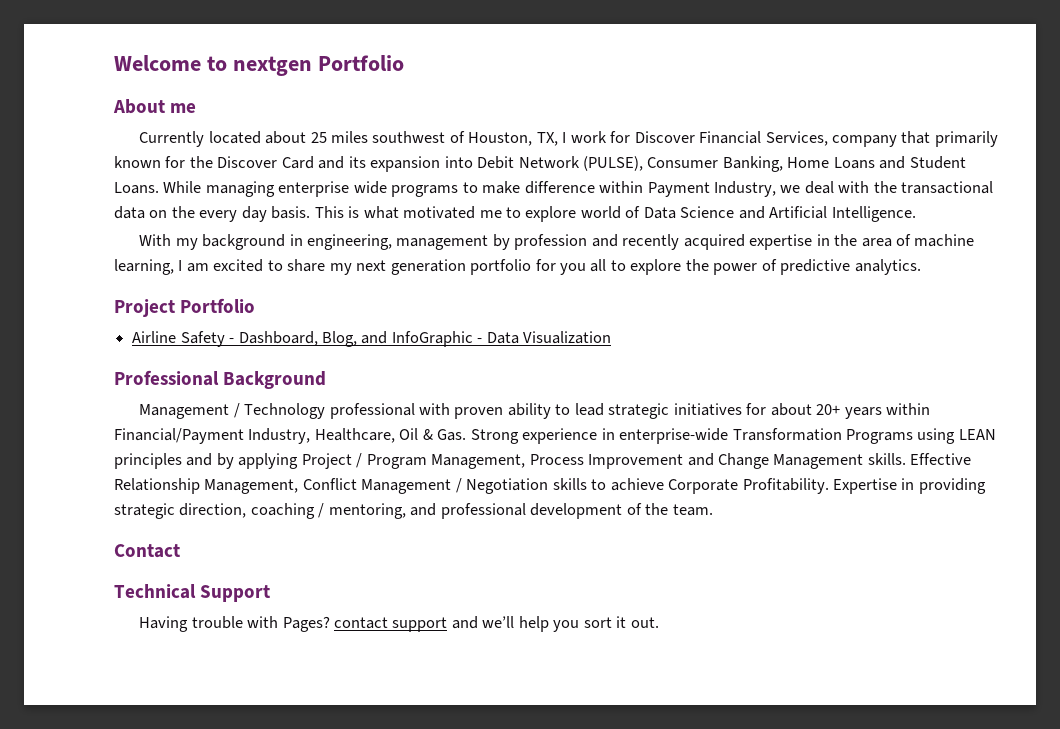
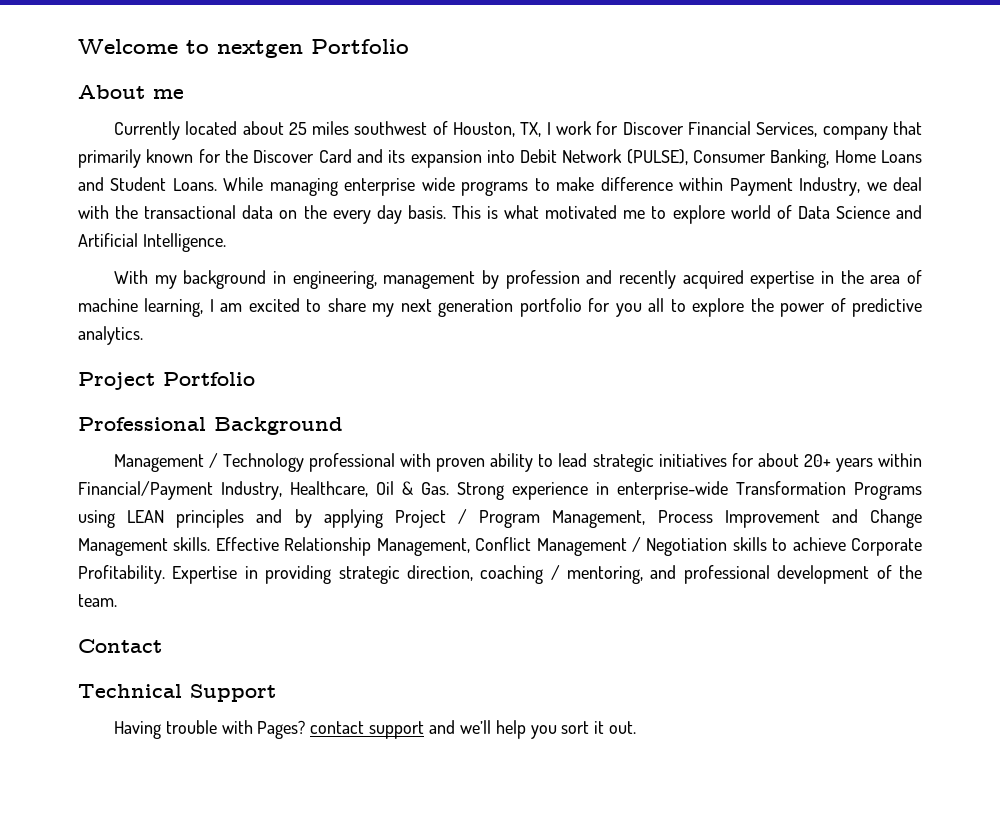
[132,331,612,347] // Airline Safety - Dashboard, Blog, and InfoGraphic - Data Visualization -> (255, 379) none

